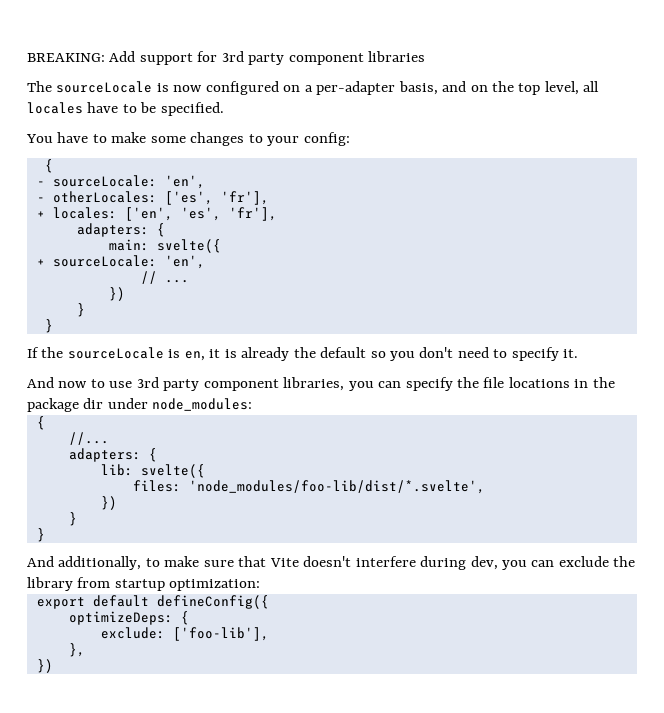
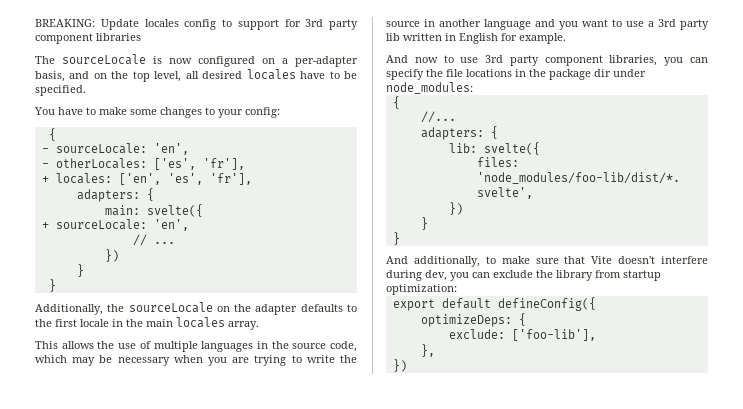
[109,51,136,62] Add -> [100,19,232,30] Update locales config to
(600, 86) none -> [202,71,243,79] desired
[27,347,39,358] If -> [35,304,103,315] Additionally,
[168,347,579,361] is en, it is already the default so you don't need to specify it. -> [216,304,357,315] [35,317,259,330] [35,341,357,352] [35,355,357,366] [386,19,709,30] [386,33,566,44] on the adapter defaults to the first locale in the main locales array. // This allows the use of multiple languages in the source code, which may be necessary when you are trying to write the source in another language and you want to use a 3rd party lib written in English for example.

